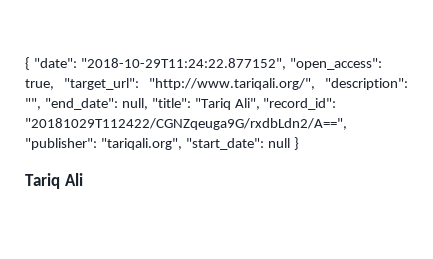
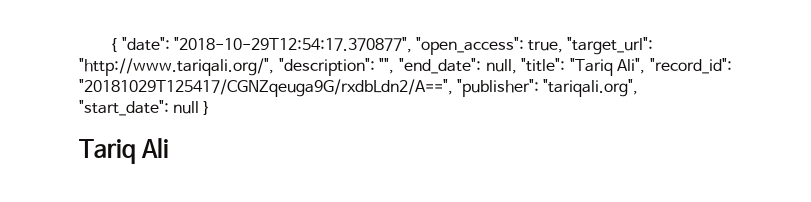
[80,58,286,70] "2018-10-29T11:24:22.877152", -> [173,37,412,53] "2018-10-29T12:54:17.370877",
[25,118,347,130] "20181029T112422/CGNZqeuga9G/rxdbLdn2/A==", -> [79,79,453,97] "20181029T125417/CGNZqeuga9G/rxdbLdn2/A==",

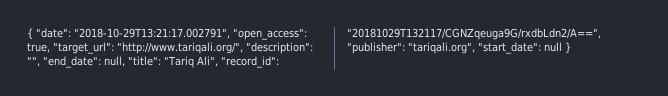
[173,37,412,53] "2018-10-29T12:54:17.370877", -> [74,28,230,39] "2018-10-29T13:21:17.002791",
[79,79,453,97] "20181029T125417/CGNZqeuga9G/rxdbLdn2/A==", -> [347,28,601,40] "20181029T132117/CGNZqeuga9G/rxdbLdn2/A==",
[79,138,170,164] // Tariq Ali -> (571, 47) none

